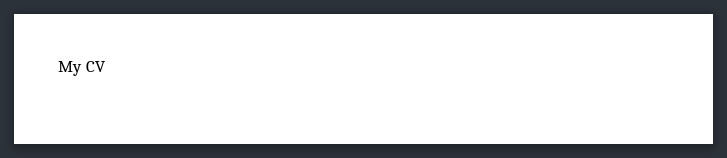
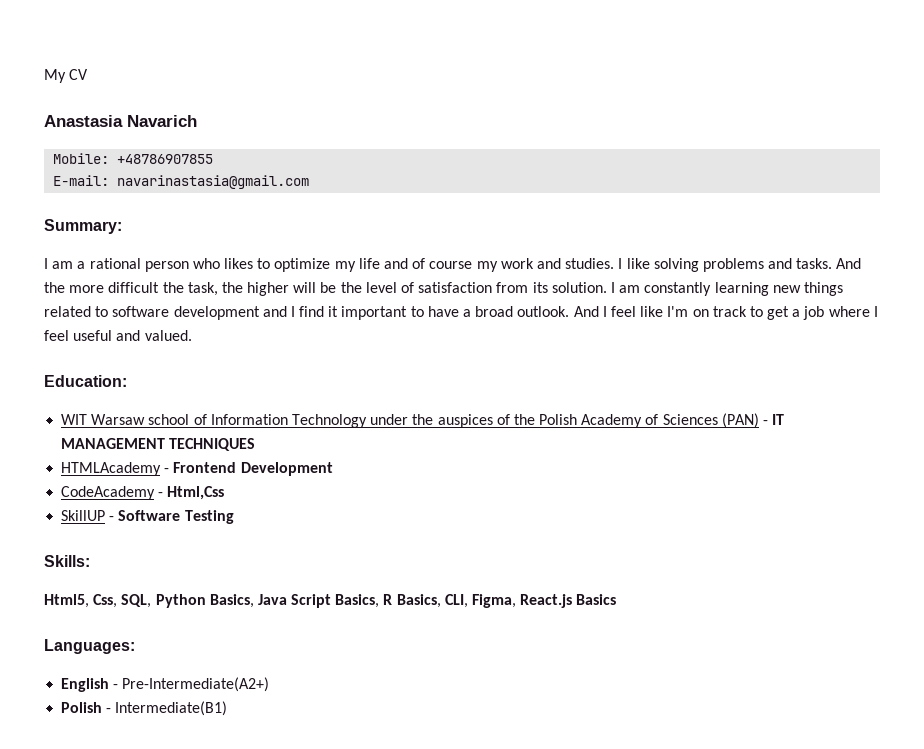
(106, 66) none -> [44,115,197,127] [53,153,214,164] [53,175,310,189] [44,219,122,234] [44,258,862,272] [44,282,843,296] [44,306,878,320] [44,330,192,341] [44,375,127,387] [61,413,785,428] [61,438,256,451] [61,462,333,476] [61,486,225,500] [61,510,234,524] [44,555,90,567] [44,594,617,608] [44,639,135,654] [61,677,270,692] [61,701,228,716] // Anastasia Navarich // Mobile: +48786907855 // E-mail: navarinastasia@gmail.com // Summary: // I am a rational person who likes to optimize my life and of course my work and studies. I like solving problems and tasks. And the more difficult the task, the higher will be the level of satisfaction from its solution. I am constantly learning new things related to software development and I find it important to have a broad outlook. And I feel like I'm on track to get a job where I feel useful and valued. // Education: // WIT Warsaw school of Information Technology under the auspices of the Polish Academy of Sciences (PAN) - IT MANAGEMENT TECHNIQUES // HTMLAcademy - Frontend Development // CodeAcademy - Html,Css // SkillUP - Software Testing // Skills: // Html5, Css, SQL, Python Basics, Java Script Basics, R Basics, CLI, Figma, React.js Basics // Languages: // English - Pre-Intermediate(A2+) // Polish - Intermediate(B1)

